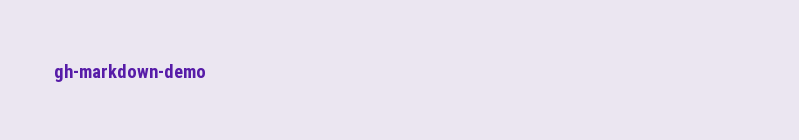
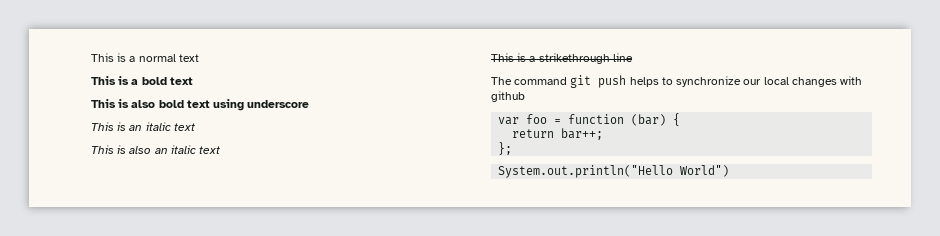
[54,64,206,82] gh-markdown-demo -> [91,53,199,62] [91,76,193,85] [91,99,310,111] [91,122,195,131] [91,145,221,154] [491,53,633,64] [491,75,863,88] [491,91,525,102] [498,113,681,126] [512,128,604,140] [498,142,513,155] [498,165,730,178] This is a normal text // This is a bold text // This is also bold text using underscore // This is an italic text // This is also an italic text // This is a strikethrough line // The command git push helps to synchronize our local changes with github // var foo = function (bar) { // return bar++; // }; // System.out.println("Hello World")

